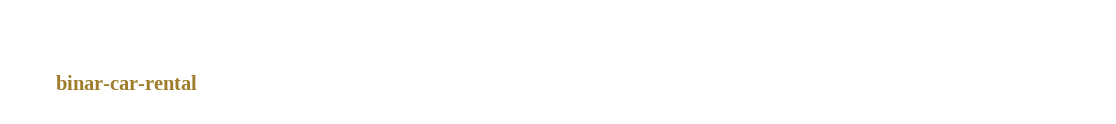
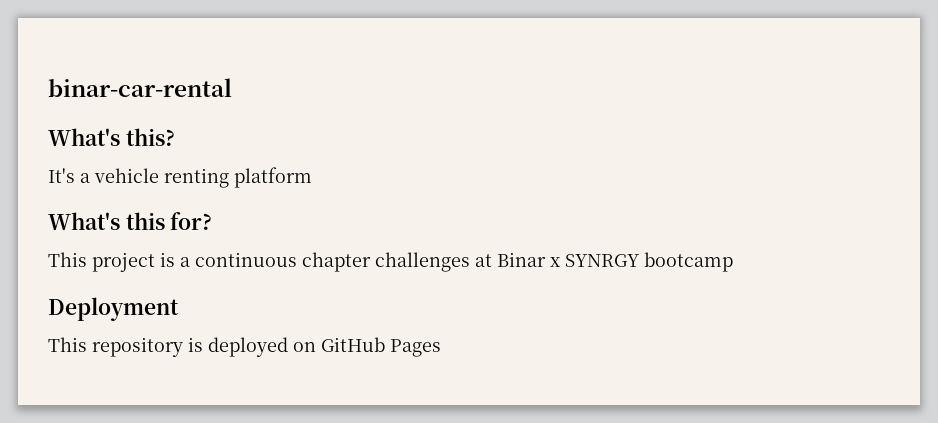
(197, 82) none -> [48,128,175,146] [48,167,312,188] [48,212,213,230] [48,252,733,272] [48,297,179,321] [48,337,441,357] // What's this? // It's a vehicle renting platform // What's this for? // This project is a continuous chapter challenges at Binar x SYNRGY bootcamp // Deployment // This repository is deployed on GitHub Pages

